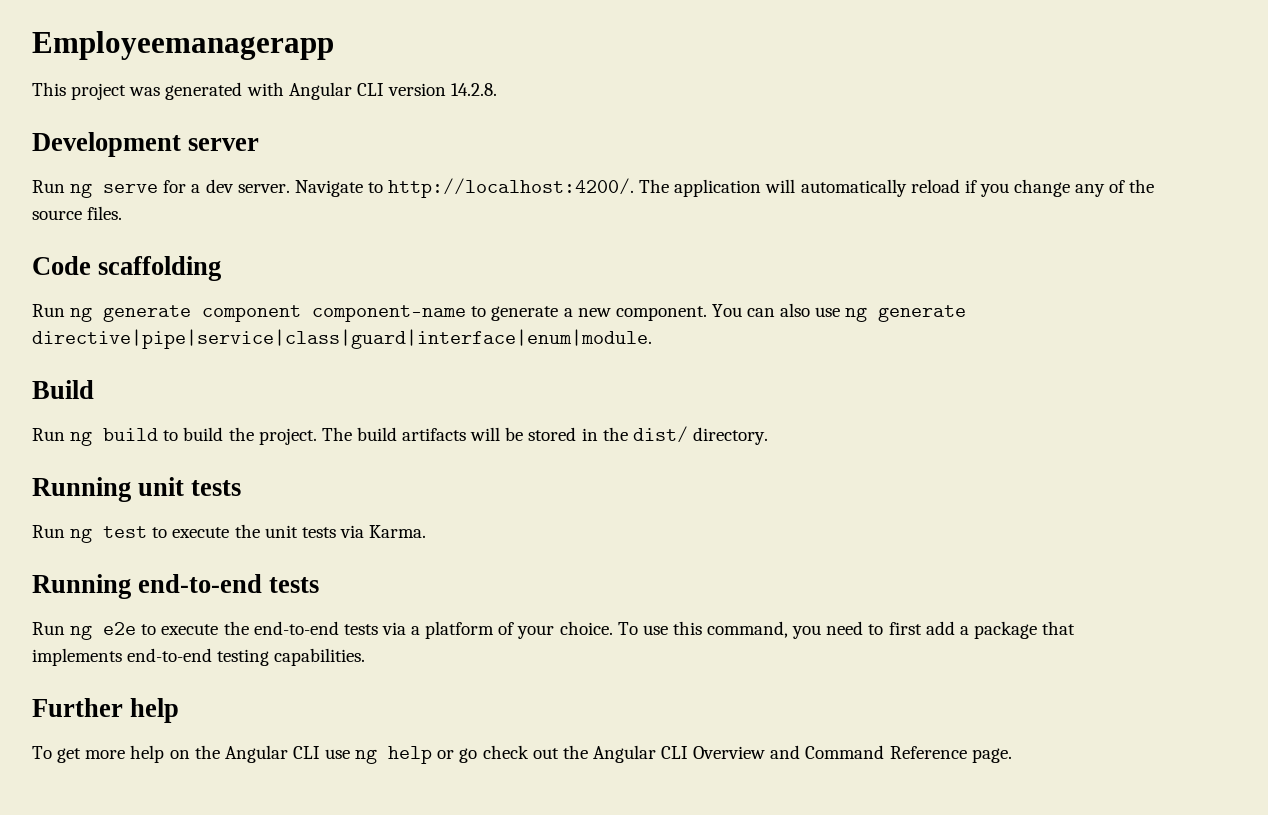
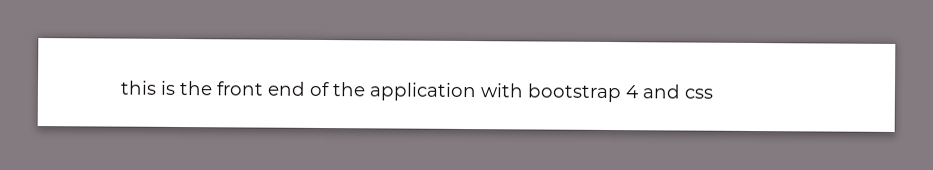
[32,31,334,60] [32,82,498,100] [32,132,260,157] [32,178,1155,198] [32,206,123,220] [32,256,222,281] [32,303,967,322] [32,329,652,349] [32,380,94,399] [32,426,768,446] [32,477,242,502] [32,524,427,543] [32,574,320,599] [32,621,1076,640] [32,648,366,666] [32,698,180,723] [32,745,1012,764] Employeemanagerapp // This project was generated with Angular CLI version 14.2.8. // Development server // Run ng serve for a dev server. Navigate to http://localhost:4200/. The application will automatically reload if you change any of the source files. // Code scaffolding // Run ng generate component component-name to generate a new component. You can also use ng generate directive|pipe|service|class|guard|interface|enum|module. // Build // Run ng build to build the project. The build artifacts will be stored in the dist/ directory. // Running unit tests // Run ng test to execute the unit tests via Karma. // Running end-to-end tests // Run ng e2e to execute the end-to-end tests via a platform of your choice. To use this command, you need to first add a package that implements end-to-end testing capabilities. // Further help // To get more help on the Angular CLI use ng help or go check out the Angular CLI Overview and Command Reference page. -> [120,80,713,103] this is the front end of the application with bootstrap 4 and css

